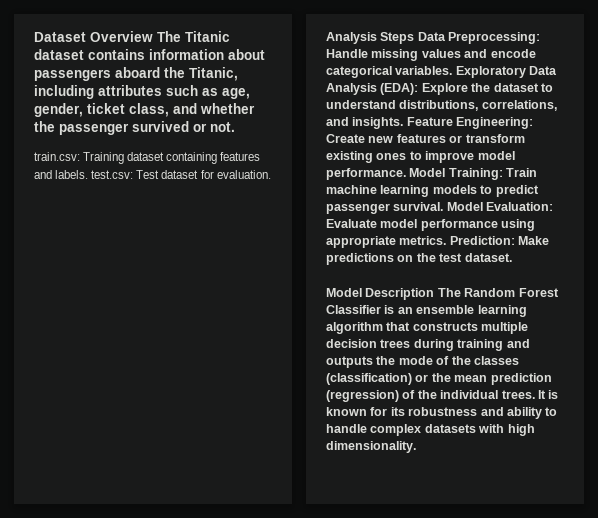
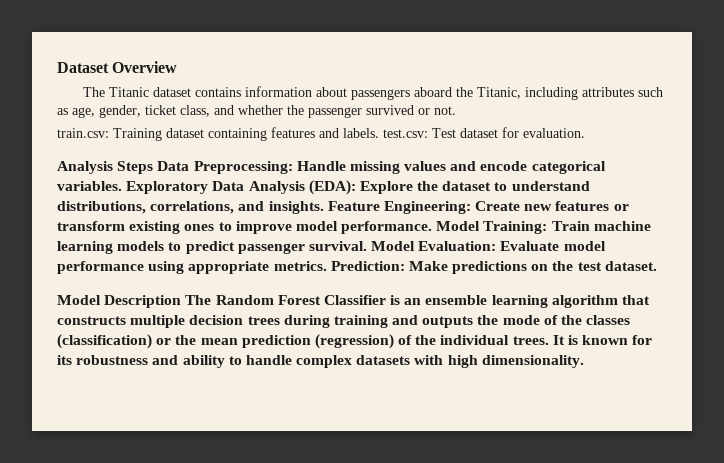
(153, 36) none -> (178, 67) //

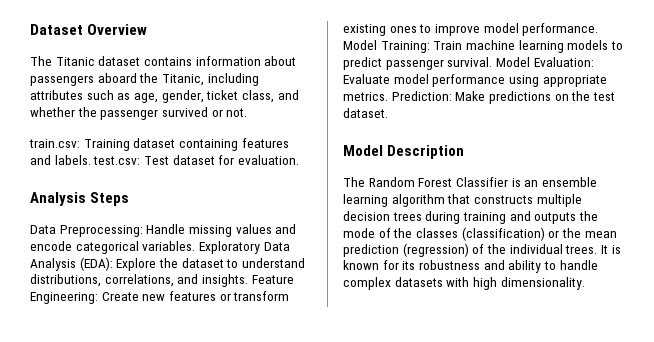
(154, 167) none -> (130, 199) //
(182, 301) none -> (465, 152) //

